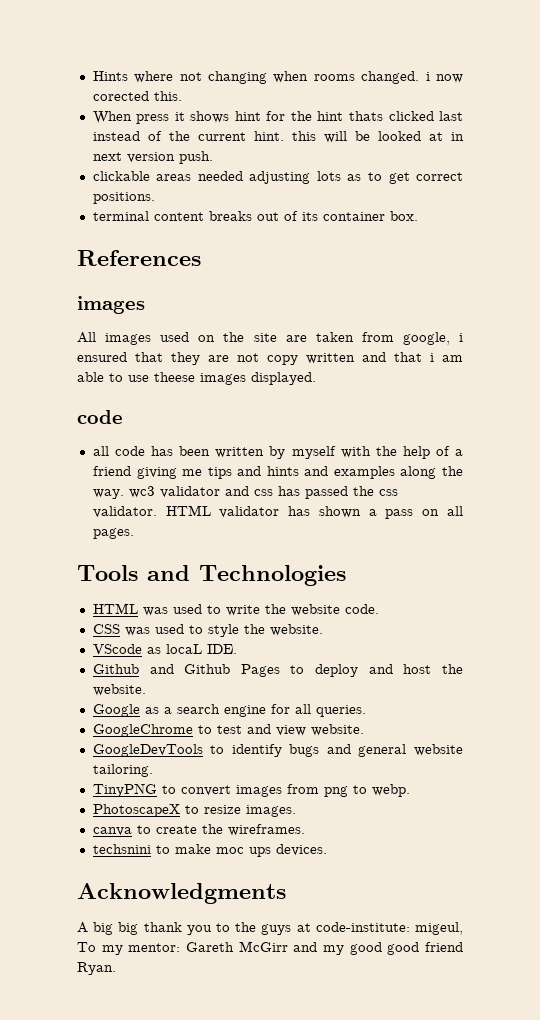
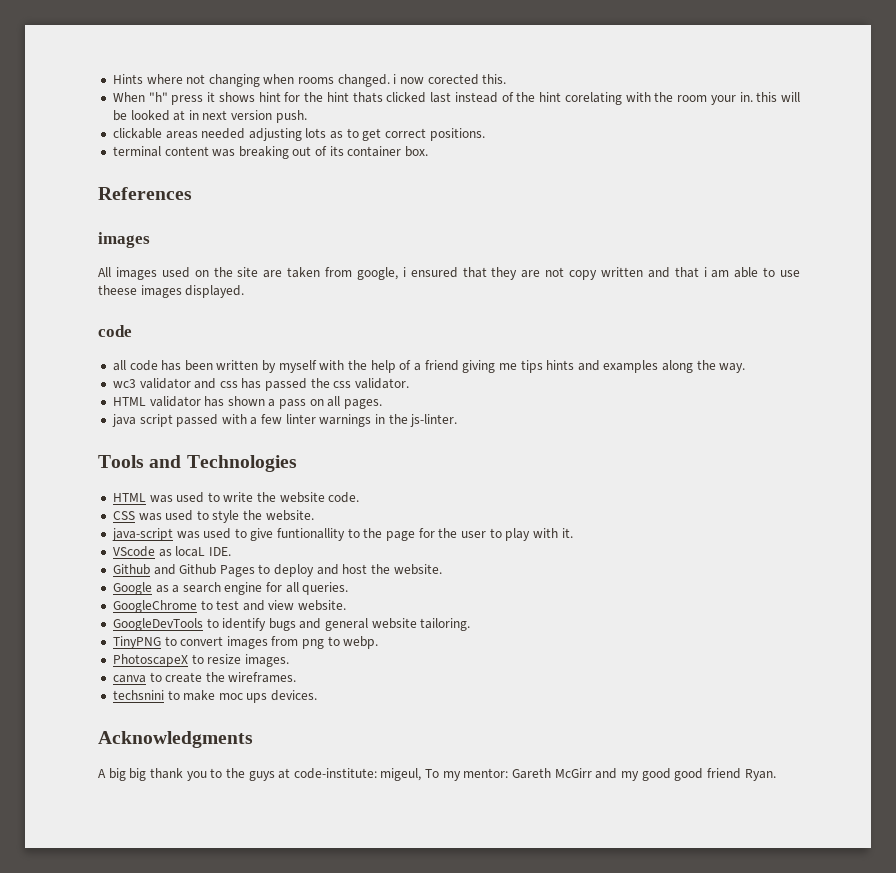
(132, 117) none -> [148,92,168,102] "h"
[197,131,284,141] current hint. -> [539,92,753,105] hint corelating with the room your in.
[208,211,252,221] breaks -> [212,146,289,159] was breaking
[237,466,262,476] and -> (543, 366) none
(124, 494) none -> (746, 368) //
(157, 512) none -> (410, 383) //
(134, 533) none -> [111,414,458,427] // java script passed with a few linter warnings in the js-linter.
(323, 630) none -> [111,528,573,541] // java-script was used to give funtionallity to the page for the user to play with it.

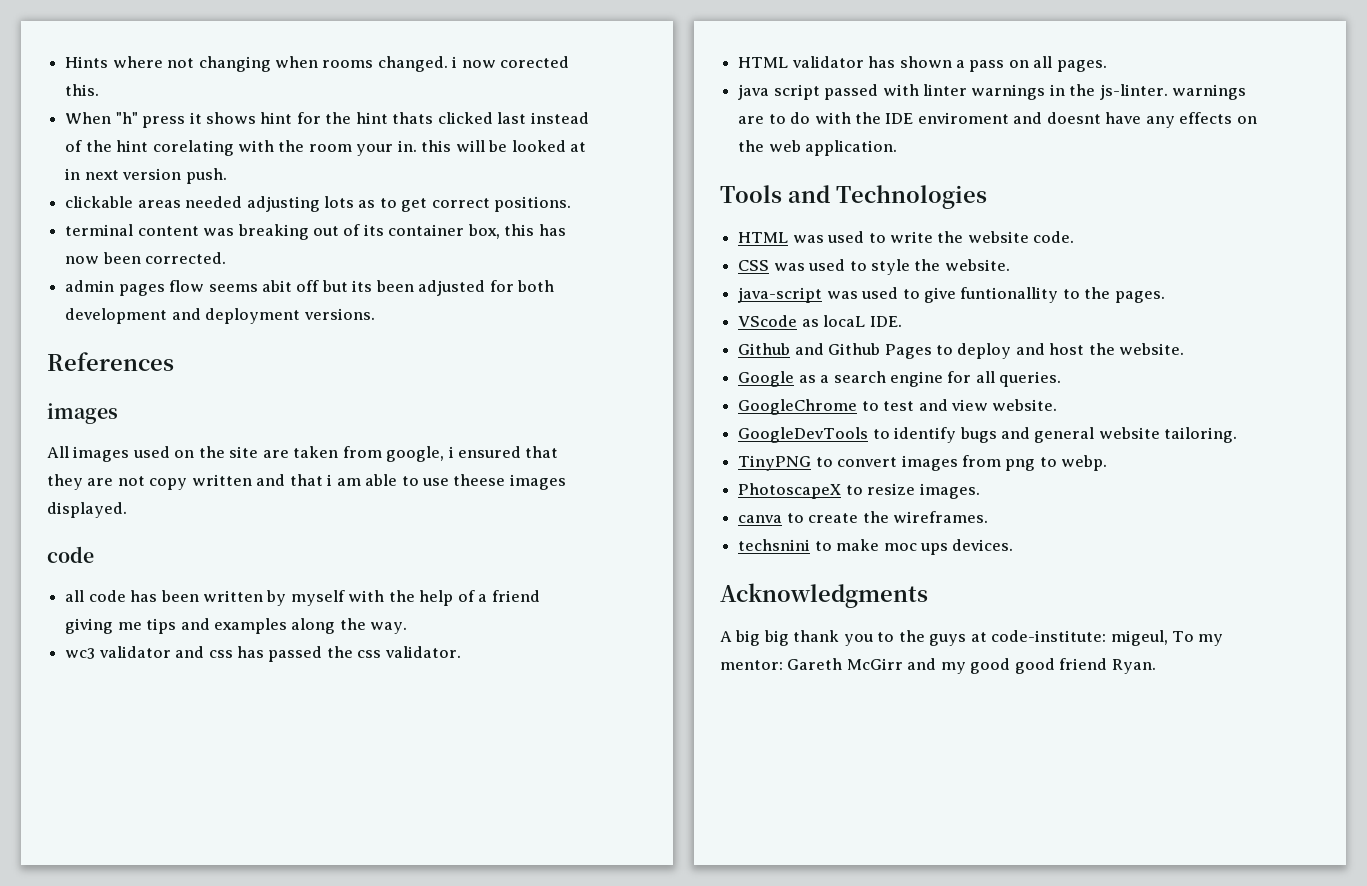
[405,146,429,157] box. -> [467,224,566,239] [65,252,227,264] [65,280,555,296] [65,308,375,324] box, this has now been corrected. // admin pages flow seems abit off but its been adjusted for both development and deployment versions.
[546,360,575,370] hints -> (177, 626) none
[250,414,283,425] a few -> (919, 90) none
(458, 420) none -> [1172,84,1247,100] [738,112,1257,128] [738,140,898,156] warnings are to do with the IDE enviroment and doesnt have any effects on the web application.
[386,528,573,541] page for the user to play with it. -> [1114,291,1165,303] pages.

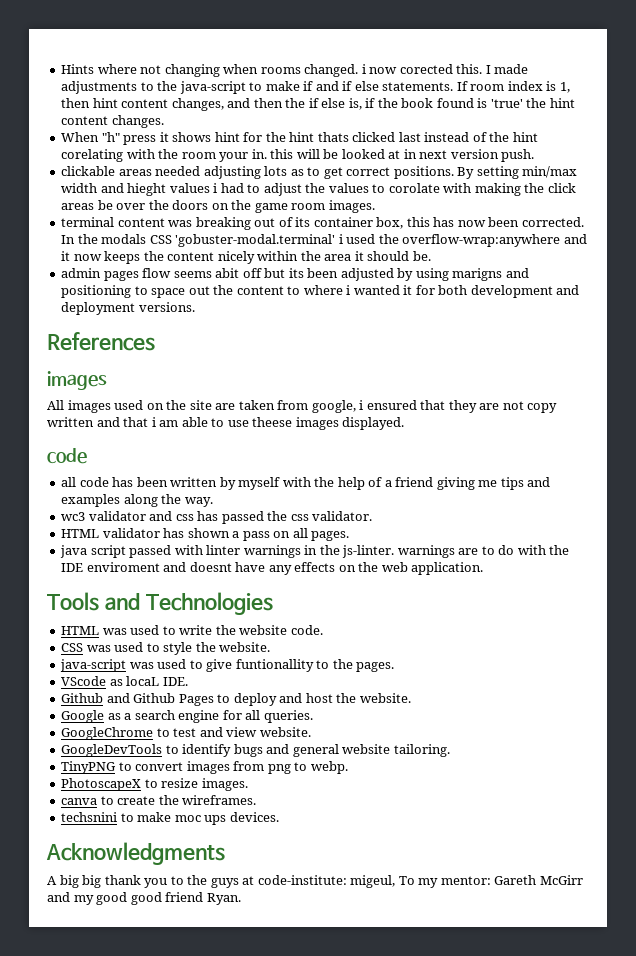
(100, 90) none -> [485,64,529,74] [61,81,570,94] [61,98,575,111] [61,115,164,128] I made adjustments to the java-script to make if and if else statements. If room index is 1, then hint content changes, and then the if else is, if the book found is 'true' the hint content changes.
(572, 204) none -> [457,166,578,179] [61,183,576,196] [61,200,375,213] By setting min/max width and hieght values i had to adjust the values to corolate with making the click areas be over the doors on the game room images.
(227, 258) none -> [61,234,587,247] [61,251,431,264] In the modals CSS 'gobuster-modal.terminal' i used the overflow-wrap:anywhere and it now keeps the content nicely within the area it should be.
(486, 288) none -> [397,268,529,281] [61,285,413,298] by using marigns and positioning to space out the content to where i wanted it

